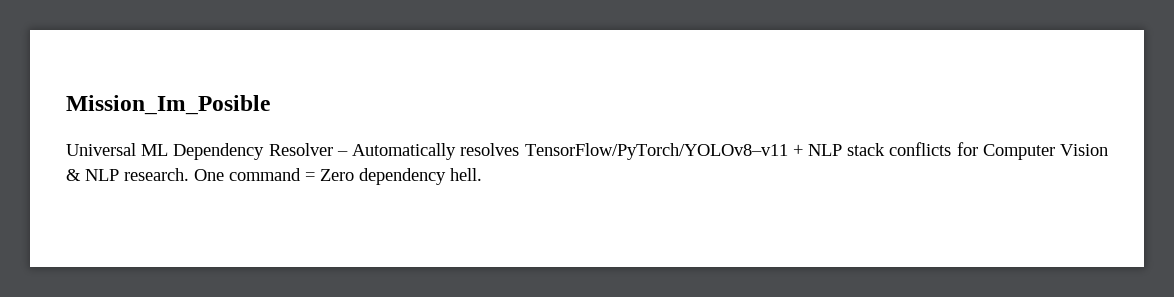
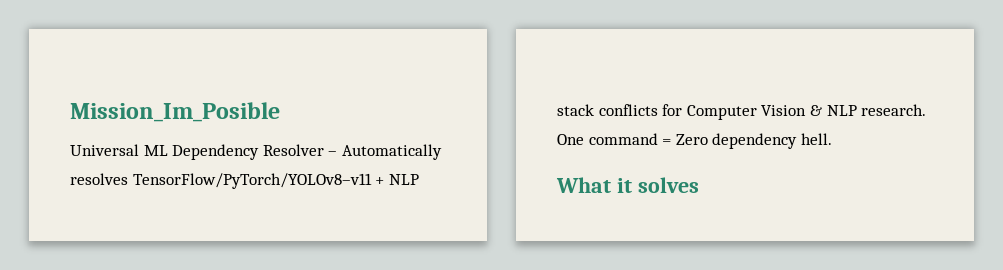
(482, 174) none -> [556,177,699,193] // What it solves

